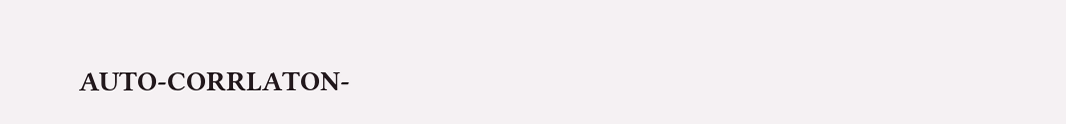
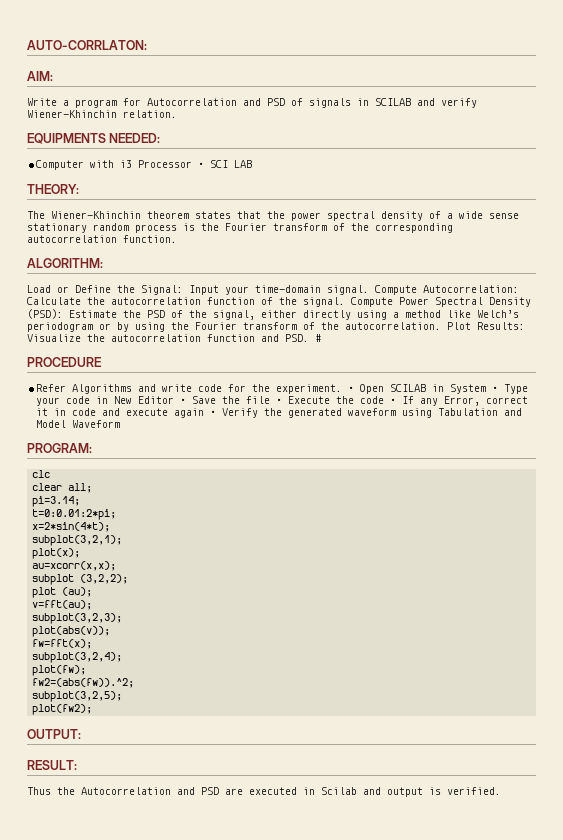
[79,71,351,92] AUTO-CORRLATON- -> [27,40,147,50] [27,71,53,81] [27,98,477,108] [27,110,177,118] [27,133,161,144] [36,160,253,170] [27,184,79,194] [27,211,519,221] [27,223,453,233] [27,235,177,243] [27,258,103,268] [27,285,519,295] [27,297,531,307] [27,309,519,320] [27,322,525,332] [27,334,321,342] [27,357,102,367] [36,384,529,394] [36,396,529,406] [36,408,523,418] [36,420,121,428] [27,443,92,453] [32,470,51,478] [32,483,93,493] [32,496,81,507] [32,509,117,520] [32,522,111,532] [32,535,123,546] [32,548,81,559] [32,561,117,571] [32,574,129,585] [32,587,93,598] [32,600,93,610] [32,613,123,624] [32,626,111,637] [32,639,93,649] [32,652,123,663] [32,665,87,676] [32,678,135,688] [32,691,123,702] [32,704,93,715] [27,729,81,739] [27,760,77,770] [27,787,501,797] AUTO-CORRLATON: // AIM: // Write a program for Autocorrelation and PSD of signals in SCILAB and verify Wiener-Khinchin relation. // EQUIPMENTS NEEDED: // Computer with i3 Processor • SCI LAB // THEORY: // The Wiener-Khinchin theorem states that the power spectral density of a wide sense stationary random process is the Fourier transform of the corresponding autocorrelation function. // ALGORITHM: // Load or Define the Signal: Input your time-domain signal. Compute Autocorrelation: Calculate the autocorrelation function of the signal. Compute Power Spectral Density (PSD): Estimate the PSD of the signal, either directly using a method like Welch’s periodogram or by using the Fourier transform of the autocorrelation. Plot Results: Visualize the autocorrelation function and PSD. # // PROCEDURE // Refer Algorithms and write code for the experiment. • Open SCILAB in System • Type your code in New Editor • Save the file • Execute the code • If any Error, correct it in code and execute again • Verify the generated waveform using Tabulation and Model Waveform // PROGRAM: // clc // clear all; // pi=3.14; // t=0:0.01:2*pi; // x=2*sin(4*t); // subplot(3,2,1); // plot(x); // au=xcorr(x,x); // subplot (3,2,2); // plot (au); // v=fft(au); // subplot(3,2,3); // plot(abs(v)); // fw=fft(x); // subplot(3,2,4); // plot(fw); // fw2=(abs(fw)).^2; // subplot(3,2,5); // plot(fw2); // OUTPUT: // RESULT: // Thus the Autocorrelation and PSD are executed in Scilab and output is verified.

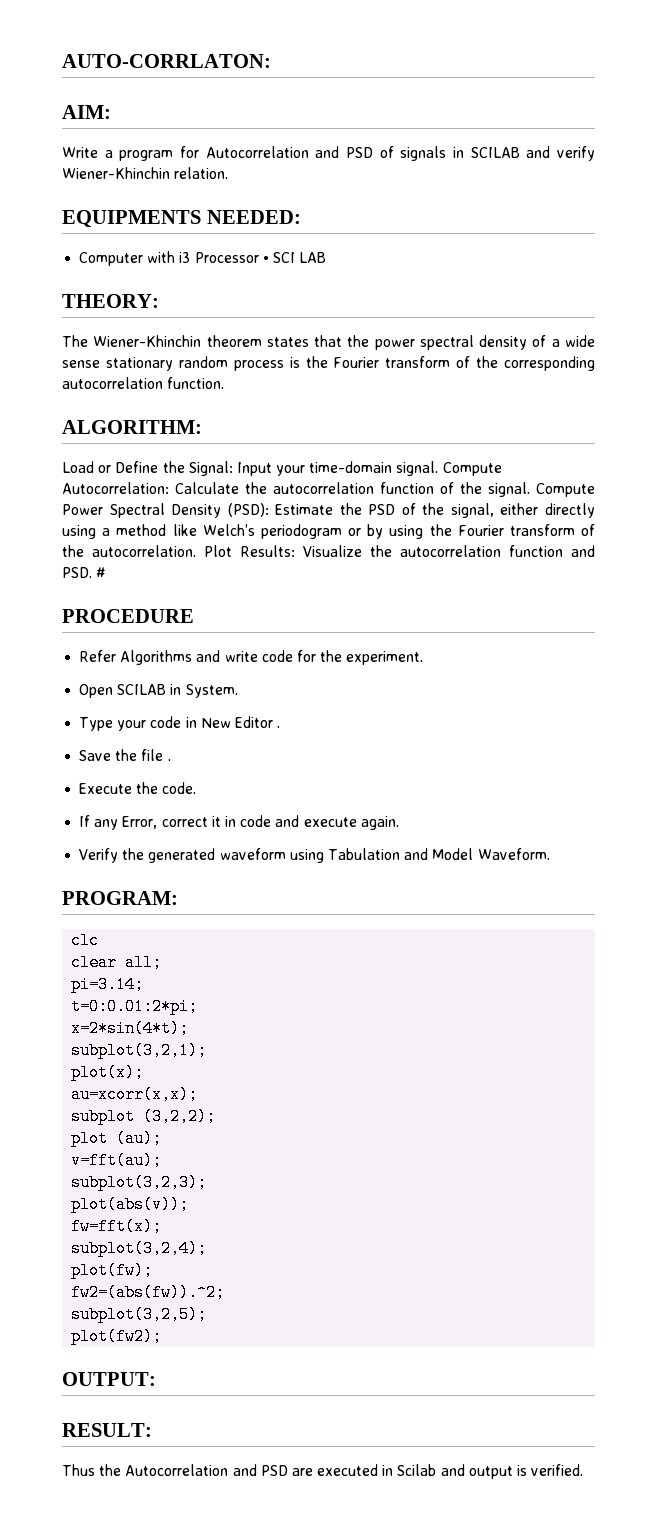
[348,386,355,392] • -> (424, 658) //
[450,384,499,394] System • -> [185,684,238,698] System. //
[180,398,187,404] • -> [277,726,281,728] . //
[276,398,283,404] • -> [167,759,171,761] . //
[360,396,397,404] code • -> [162,782,197,794] code. //
[174,408,217,418] again • -> [360,816,399,830] again. //
[72,420,121,428] Waveform -> [477,848,550,860] Waveform.

